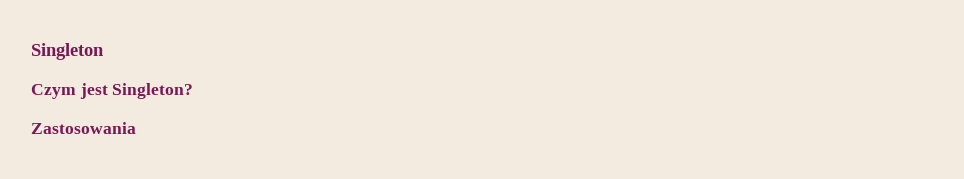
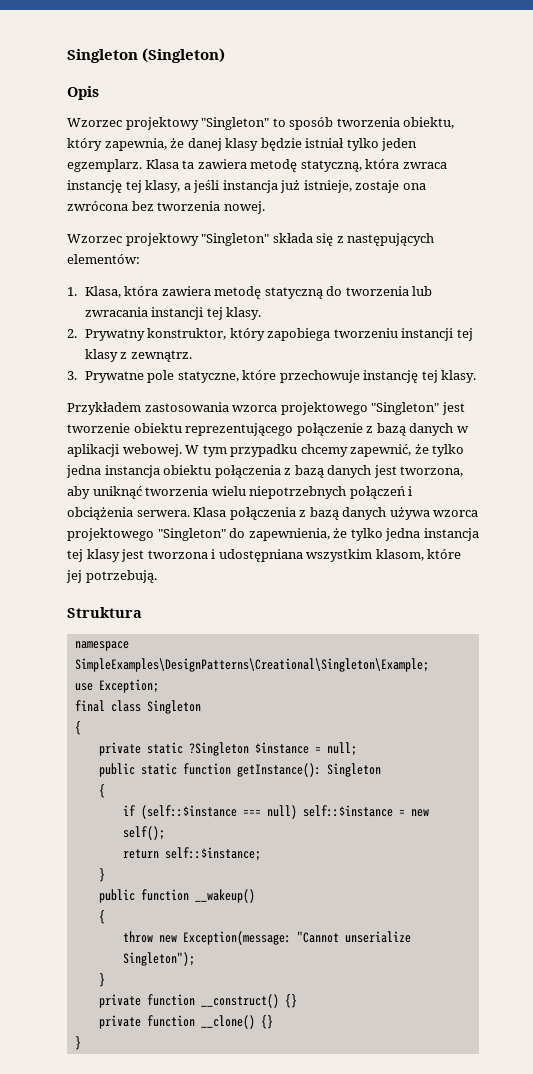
[31,43,104,60] [31,83,194,99] [31,122,136,134] Singleton // Czym jest Singleton? // Zastosowania -> [67,48,226,63] [67,86,99,100] [67,117,455,130] [67,138,418,151] [67,159,447,172] [67,180,426,193] [67,201,265,214] [67,233,435,246] [67,254,140,264] [67,286,433,299] [84,307,262,320] [67,328,473,341] [84,349,192,362] [67,370,477,383] [67,402,465,415] [67,423,469,436] [67,444,465,457] [66,465,464,478] [67,486,413,499] [67,507,479,520] [67,528,479,541] [67,549,462,562] [66,570,157,583] [67,607,142,618] [74,641,129,651] [74,658,429,672] [74,679,159,693] [74,700,201,714] [74,721,81,735] [98,742,357,756] [98,763,381,777] [98,784,105,798] [122,805,429,819] [122,826,165,840] [122,847,261,861] [98,868,105,882] [98,889,255,903] [98,910,105,924] [122,931,411,945] [122,952,195,966] [98,973,105,987] [98,994,297,1008] [98,1015,273,1029] [74,1036,81,1050] Singleton (Singleton) // Opis // Wzorzec projektowy "Singleton" to sposób tworzenia obiektu, który zapewnia, że danej klasy będzie istniał tylko jeden egzemplarz. Klasa ta zawiera metodę statyczną, która zwraca instancję tej klasy, a jeśli instancja już istnieje, zostaje ona zwrócona bez tworzenia nowej. // Wzorzec projektowy "Singleton" składa się z następujących elementów: // 1. Klasa, która zawiera metodę statyczną do tworzenia lub zwracania instancji tej klasy. // 2. Prywatny konstruktor, który zapobiega tworzeniu instancji tej klasy z zewnątrz. // 3. Prywatne pole statyczne, które przechowuje instancję tej klasy. // Przykładem zastosowania wzorca projektowego "Singleton" jest tworzenie obiektu reprezentującego połączenie z bazą danych w aplikacji webowej. W tym przypadku chcemy zapewnić, że tylko jedna instancja obiektu połączenia z bazą danych jest tworzona, aby uniknąć tworzenia wielu niepotrzebnych połączeń i obciążenia serwera. Klasa połączenia z bazą danych używa wzorca projektowego "Singleton" do zapewnienia, że tylko jedna instancja tej klasy jest tworzona i udostępniana wszystkim klasom, które jej potrzebują. // Struktura // namespace SimpleExamples\DesignPatterns\Creational\Singleton\Example; // use Exception; // final class Singleton // { // private static ?Singleton $instance = null; // public static function getInstance(): Singleton // { // if (self::$instance === null) self::$instance = new self(); // return self::$instance; // } // public function __wakeup() // { // throw new Exception(message: "Cannot unserialize Singleton"); // } // private function __construct() {} // private function __clone() {} // }

